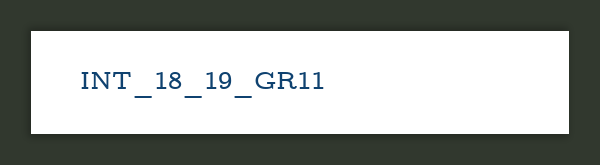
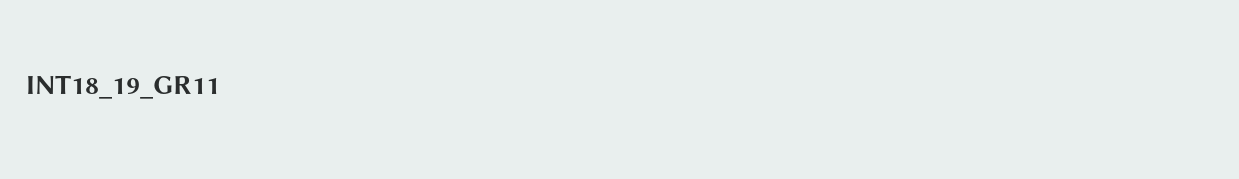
[80,72,325,98] INT_18_19_GR11 -> [26,75,220,99] INT18_19_GR11

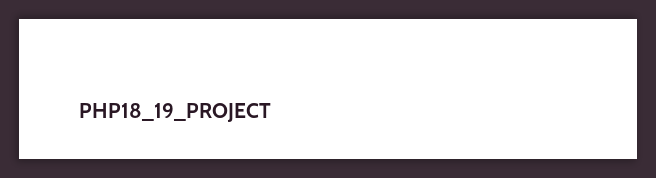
[26,75,220,99] INT18_19_GR11 -> [79,103,271,122] PHP18_19_PROJECT

